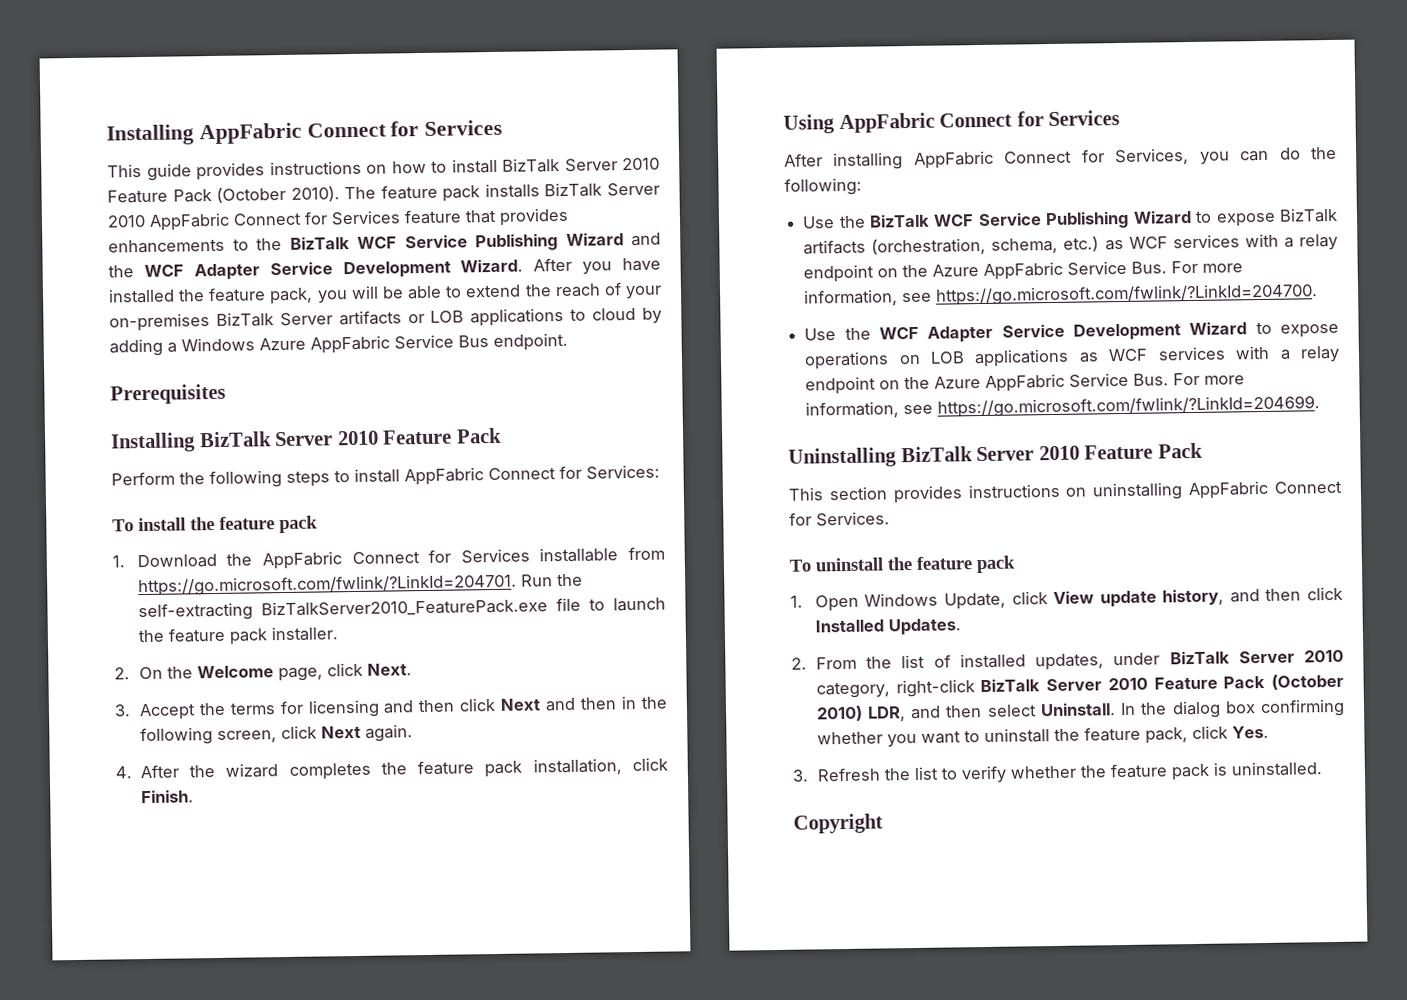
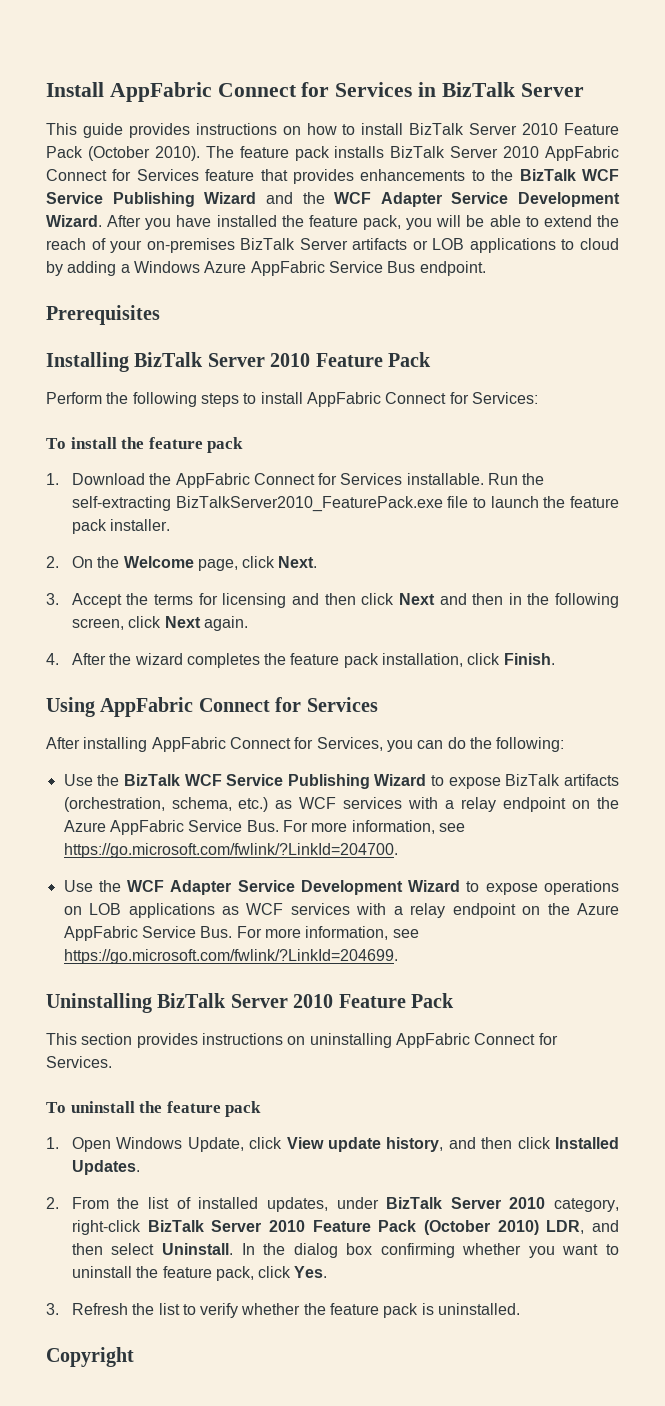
[106,119,503,146] Installing AppFabric Connect for Services -> [46,82,584,102] Install AppFabric Connect for Services in BizTalk Server
[539,546,666,563] [137,573,517,597] installable from https://go.microsoft.com/fwlink/?LinkId=204701. -> [406,473,484,485] installable.

